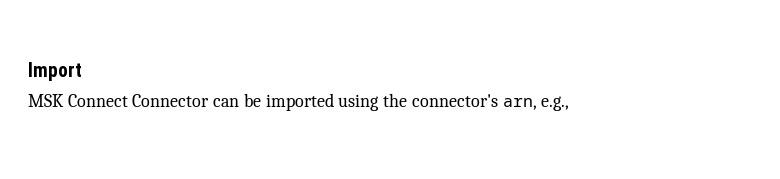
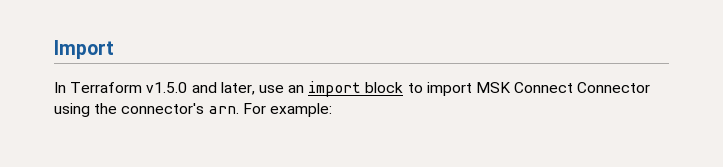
[28,93,570,111] MSK Connect Connector can be imported using the connector's arn, e.g., -> [54,81,651,97] [54,103,332,117] In Terraform v1.5.0 and later, use an import block to import MSK Connect Connector using the connector's arn. For example:

